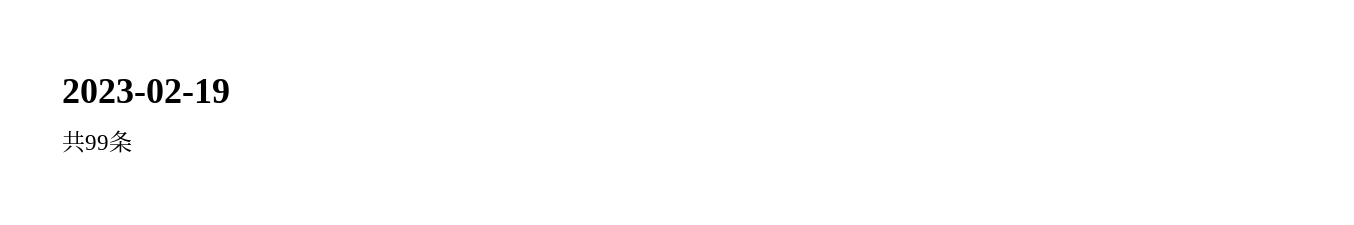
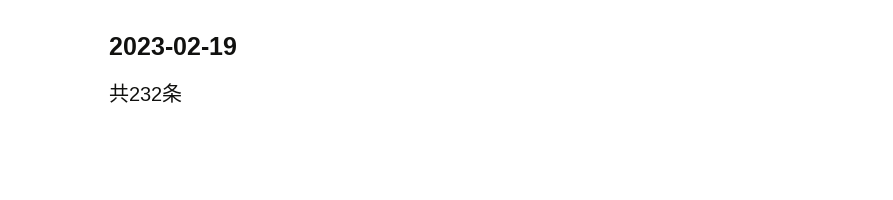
[85,135,109,150] 99 -> [129,87,162,101] 232

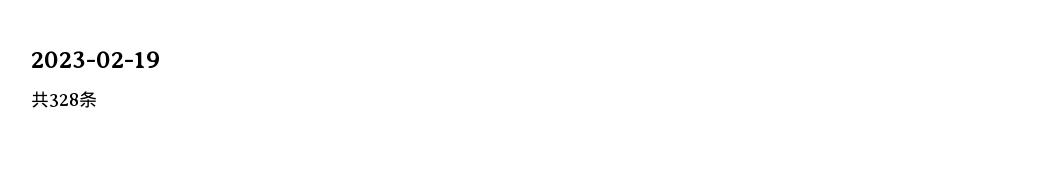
[129,87,162,101] 232 -> [49,93,79,107] 328

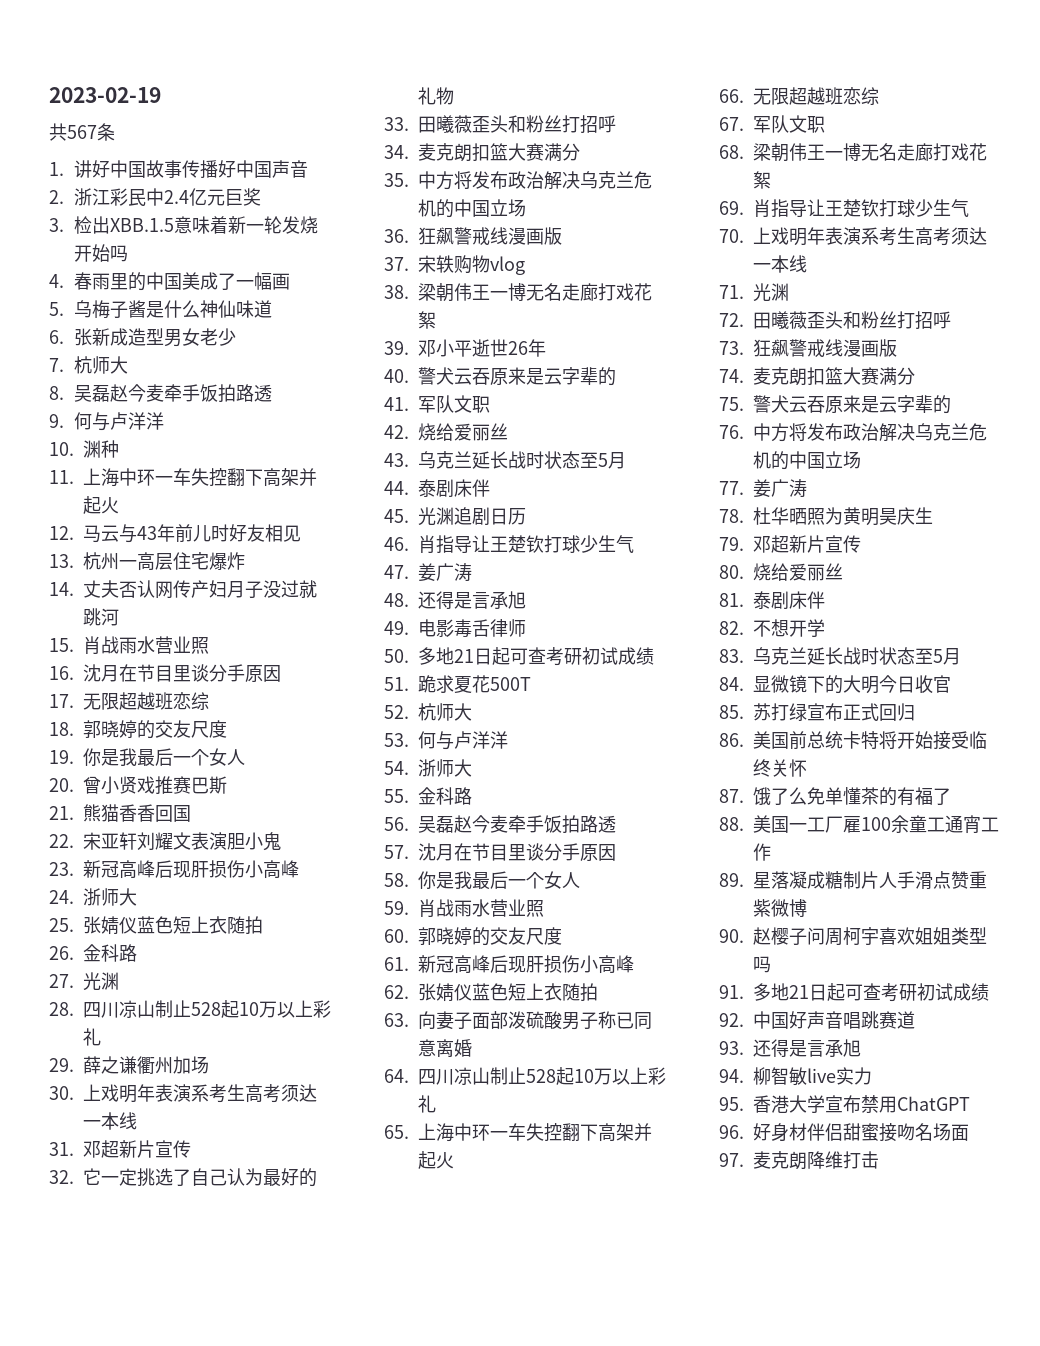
[49,93,79,107] 328 -> [67,125,97,139] 567
(97, 99) none -> [49,160,308,179] [49,188,261,207] [49,216,318,234] [73,244,128,262] [49,272,290,291] [49,300,272,319] [49,328,236,347] [49,356,128,374] [49,384,272,403] [49,412,164,431] [49,440,119,458] [49,468,317,487] [83,496,119,514] [49,524,301,543] [49,552,245,571] [49,580,317,599] [83,608,119,626] [49,636,209,654] [49,664,281,682] [49,692,209,711] [49,720,227,739] [49,748,245,766] [49,776,227,795] [49,804,191,822] [49,832,281,851] [49,860,299,879] [49,888,137,906] [49,916,263,935] [49,944,137,962] [49,972,119,991] [49,1000,331,1018] [83,1028,101,1046] [49,1056,209,1074] [49,1084,317,1103] [83,1112,137,1130] [49,1140,191,1158] [49,1168,317,1187] [418,87,454,105] [384,115,616,133] [384,143,580,162] [384,171,652,190] [418,199,526,218] [384,227,562,246] [384,255,525,275] [384,283,652,302] [418,311,436,329] [384,339,546,357] [384,367,616,386] [384,395,490,413] [384,423,508,441] [384,451,626,469] [384,479,490,497] [384,507,526,526] [384,535,634,554] [384,562,472,581] [384,591,526,609] [384,619,526,637] [384,647,654,666] [384,675,531,693] [384,703,472,721] [384,731,508,750] [384,759,472,777] [384,787,472,805] [384,815,616,834] [384,843,616,861] [384,871,580,889] [384,899,544,917] [384,927,562,946] [384,955,634,974] [384,983,598,1002] [384,1011,652,1030] [418,1039,472,1057] [384,1067,666,1085] [418,1095,436,1113] [384,1123,652,1142] [418,1151,454,1169] [719,87,879,106] [719,115,825,133] [719,143,987,162] [753,171,771,189] [719,199,969,218] [719,227,987,246] [753,255,807,273] [719,283,789,302] [719,311,951,329] [719,339,897,358] [719,367,915,386] [719,395,951,414] [719,423,987,442] [753,451,861,470] [719,478,807,497] [719,507,933,526] [719,535,861,553] [719,563,843,581] [719,591,825,609] [719,619,825,637] [719,647,961,665] [719,675,951,694] [719,703,915,721] [719,731,987,750] [753,759,807,777] [719,787,951,806] [719,815,999,834] [753,843,771,861] [719,871,987,889] [753,899,807,917] [719,927,987,946] [753,956,771,973] [719,983,989,1002] [719,1011,915,1029] [719,1039,861,1057] [719,1067,872,1086] [719,1095,970,1113] [719,1123,969,1142] [719,1151,879,1170] // 1.讲好中国故事传播好中国声音 // 2.浙江彩民中2.4亿元巨奖 // 3.检出XBB.1.5意味着新一轮发烧开始吗 // 4.春雨里的中国美成了一幅画 // 5.乌梅子酱是什么神仙味道 // 6.张新成造型男女老少 // 7.杭师大 // 8.吴磊赵今麦牵手饭拍路透 // 9.何与卢洋洋 // 10.渊种 // 11.上海中环一车失控翻下高架并起火 // 12.马云与43年前儿时好友相见 // 13.杭州一高层住宅爆炸 // 14.丈夫否认网传产妇月子没过就跳河 // 15.肖战雨水营业照 // 16.沈月在节目里谈分手原因 // 17.无限超越班恋综 // 18.郭晓婷的交友尺度 // 19.你是我最后一个女人 // 20.曾小贤戏推赛巴斯 // 21.熊猫香香回国 // 22.宋亚轩刘耀文表演胆小鬼 // 23.新冠高峰后现肝损伤小高峰 // 24.浙师大 // 25.张婧仪蓝色短上衣随拍 // 26.金科路 // 27.光渊 // 28.四川凉山制止528起10万以上彩礼 // 29.薛之谦衢州加场 // 30.上戏明年表演系考生高考须达一本线 // 31.邓超新片宣传 // 32.它一定挑选了自己认为最好的礼物 // 33.田曦薇歪头和粉丝打招呼 // 34.麦克朗扣篮大赛满分 // 35.中方将发布政治解决乌克兰危机的中国立场 // 36.狂飙警戒线漫画版 // 37.宋轶购物vlog // 38.梁朝伟王一博无名走廊打戏花絮 // 39.邓小平逝世26年 // 40.警犬云吞原来是云字辈的 // 41.军队文职 // 42.烧给爱丽丝 // 43.乌克兰延长战时状态至5月 // 44.泰剧床伴 // 45.光渊追剧日历 // 46.肖指导让王楚钦打球少生气 // 47.姜广涛 // 48.还得是言承旭 // 49.电影毒舌律师 // 50.多地21日起可查考研初试成绩 // 51.跪求夏花500T // 52.杭师大 // 53.何与卢洋洋 // 54.浙师大 // 55.金科路 // 56.吴磊赵今麦牵手饭拍路透 // 57.沈月在节目里谈分手原因 // 58.你是我最后一个女人 // 59.肖战雨水营业照 // 60.郭晓婷的交友尺度 // 61.新冠高峰后现肝损伤小高峰 // 62.张婧仪蓝色短上衣随拍 // 63.向妻子面部泼硫酸男子称已同意离婚 // 64.四川凉山制止528起10万以上彩礼 // 65.上海中环一车失控翻下高架并起火 // 66.无限超越班恋综 // 67.军队文职 // 68.梁朝伟王一博无名走廊打戏花絮 // 69.肖指导让王楚钦打球少生气 // 70.上戏明年表演系考生高考须达一本线 // 71.光渊 // 72.田曦薇歪头和粉丝打招呼 // 73.狂飙警戒线漫画版 // 74.麦克朗扣篮大赛满分 // 75.警犬云吞原来是云字辈的 // 76.中方将发布政治解决乌克兰危机的中国立场 // 77.姜广涛 // 78.杜华晒照为黄明昊庆生 // 79.邓超新片宣传 // 80.烧给爱丽丝 // 81.泰剧床伴 // 82.不想开学 // 83.乌克兰延长战时状态至5月 // 84.显微镜下的大明今日收官 // 85.苏打绿宣布正式回归 // 86.美国前总统卡特将开始接受临终关怀 // 87.饿了么免单懂茶的有福了 // 88.美国一工厂雇100余童工通宵工作 // 89.星落凝成糖制片人手滑点赞重紫微博 // 90.赵樱子问周柯宇喜欢姐姐类型吗 // 91.多地21日起可查考研初试成绩 // 92.中国好声音唱跳赛道 // 93.还得是言承旭 // 94.柳智敏live实力 // 95.香港大学宣布禁用ChatGPT // 96.好身材伴侣甜蜜接吻名场面 // 97.麦克朗降维打击

